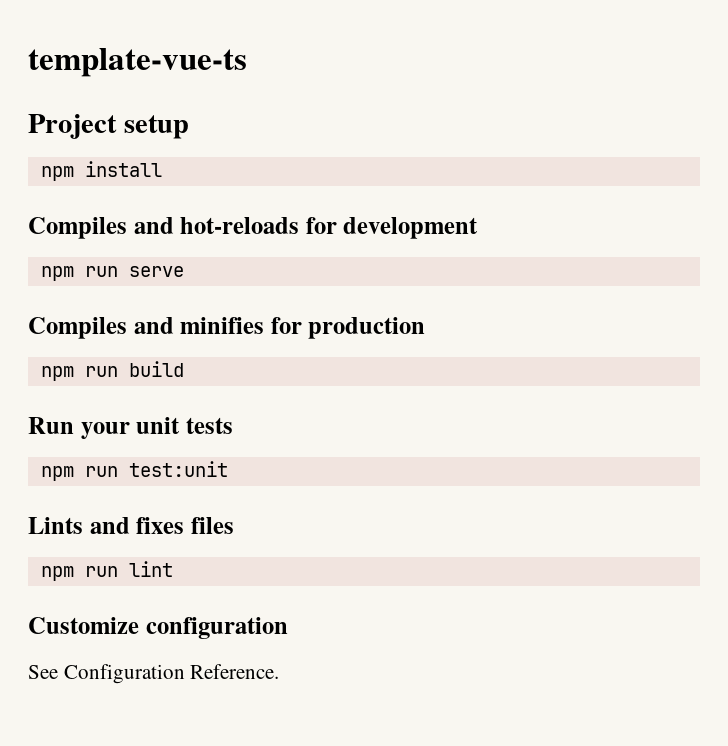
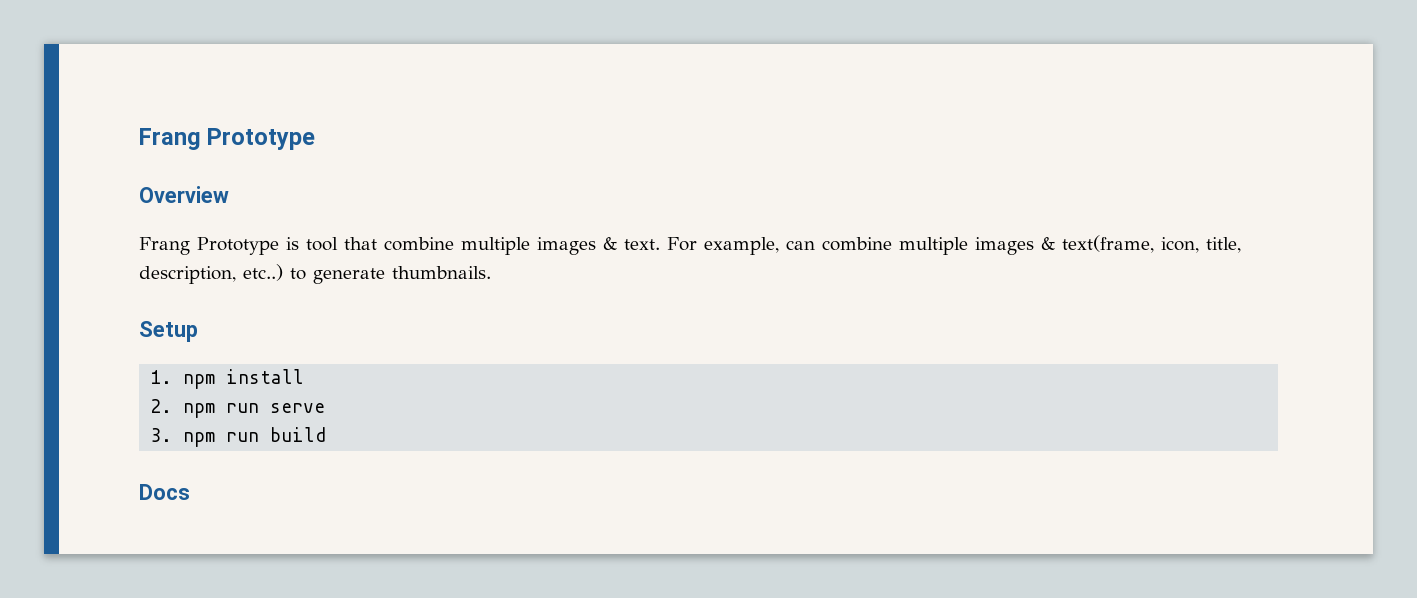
[28,48,247,77] [28,114,189,139] [40,161,162,181] [28,217,479,239] [40,266,184,281] [28,317,426,339] [40,361,184,381] [28,417,233,439] [40,461,228,481] [28,517,234,534] [40,561,173,581] [28,617,288,639] [28,664,280,684] template-vue-ts // Project setup // npm install // Compiles and hot-reloads for development // npm run serve // Compiles and minifies for production // npm run build // Run your unit tests // npm run test:unit // Lints and fixes files // npm run lint // Customize configuration // See Configuration Reference. -> [139,128,316,150] [139,186,229,203] [139,235,1241,255] [139,264,491,284] [139,321,198,342] [150,369,305,389] [150,399,326,418] [150,427,327,447] [139,484,190,500] Frang Prototype // Overview // Frang Prototype is tool that combine multiple images & text. For example, can combine multiple images & text(frame, icon, title, description, etc..) to generate thumbnails. // Setup // 1. npm install // 2. npm run serve // 3. npm run build // Docs

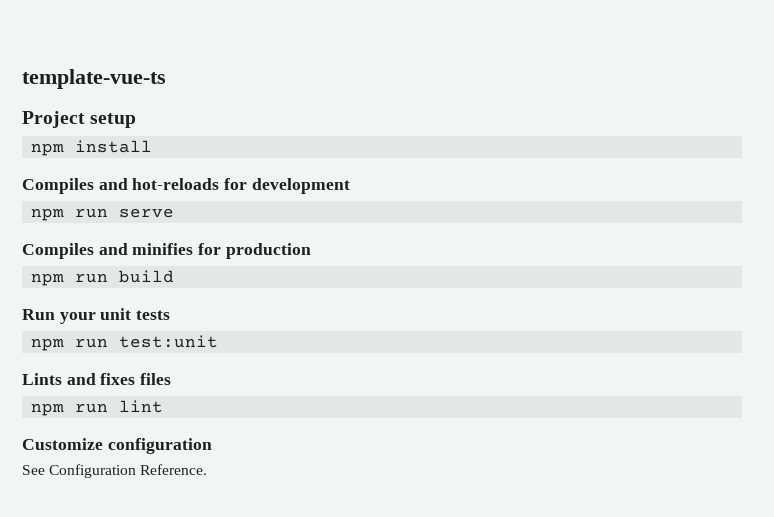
[139,128,316,150] [139,186,229,203] [139,235,1241,255] [139,264,491,284] [139,321,198,342] [150,369,305,389] [150,399,326,418] [150,427,327,447] [139,484,190,500] Frang Prototype // Overview // Frang Prototype is tool that combine multiple images & text. For example, can combine multiple images & text(frame, icon, title, description, etc..) to generate thumbnails. // Setup // 1. npm install // 2. npm run serve // 3. npm run build // Docs -> [22,69,166,89] [22,111,137,128] [31,140,153,156] [22,178,350,194] [31,208,175,221] [22,243,311,259] [31,270,175,286] [22,308,171,324] [31,335,219,351] [22,373,172,385] [31,400,164,416] [22,438,212,454] [22,464,208,478] template-vue-ts // Project setup // npm install // Compiles and hot-reloads for development // npm run serve // Compiles and minifies for production // npm run build // Run your unit tests // npm run test:unit // Lints and fixes files // npm run lint // Customize configuration // See Configuration Reference.

